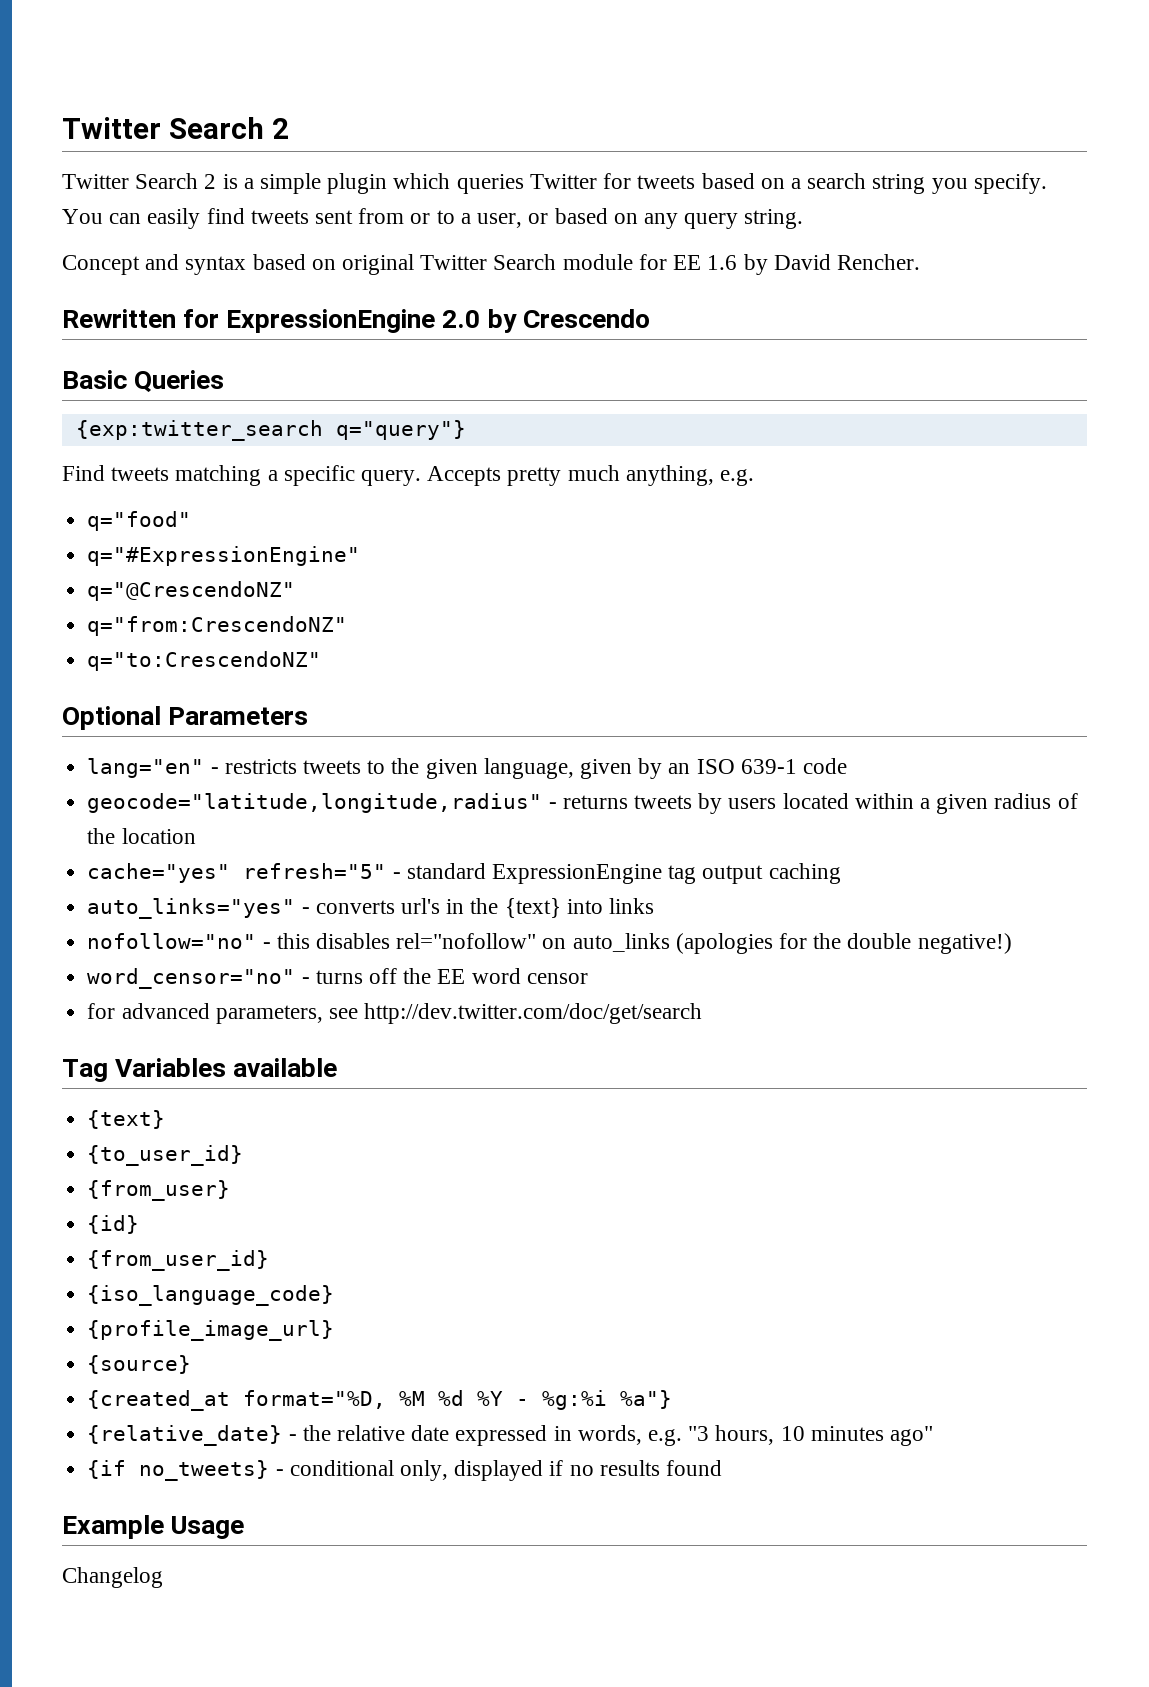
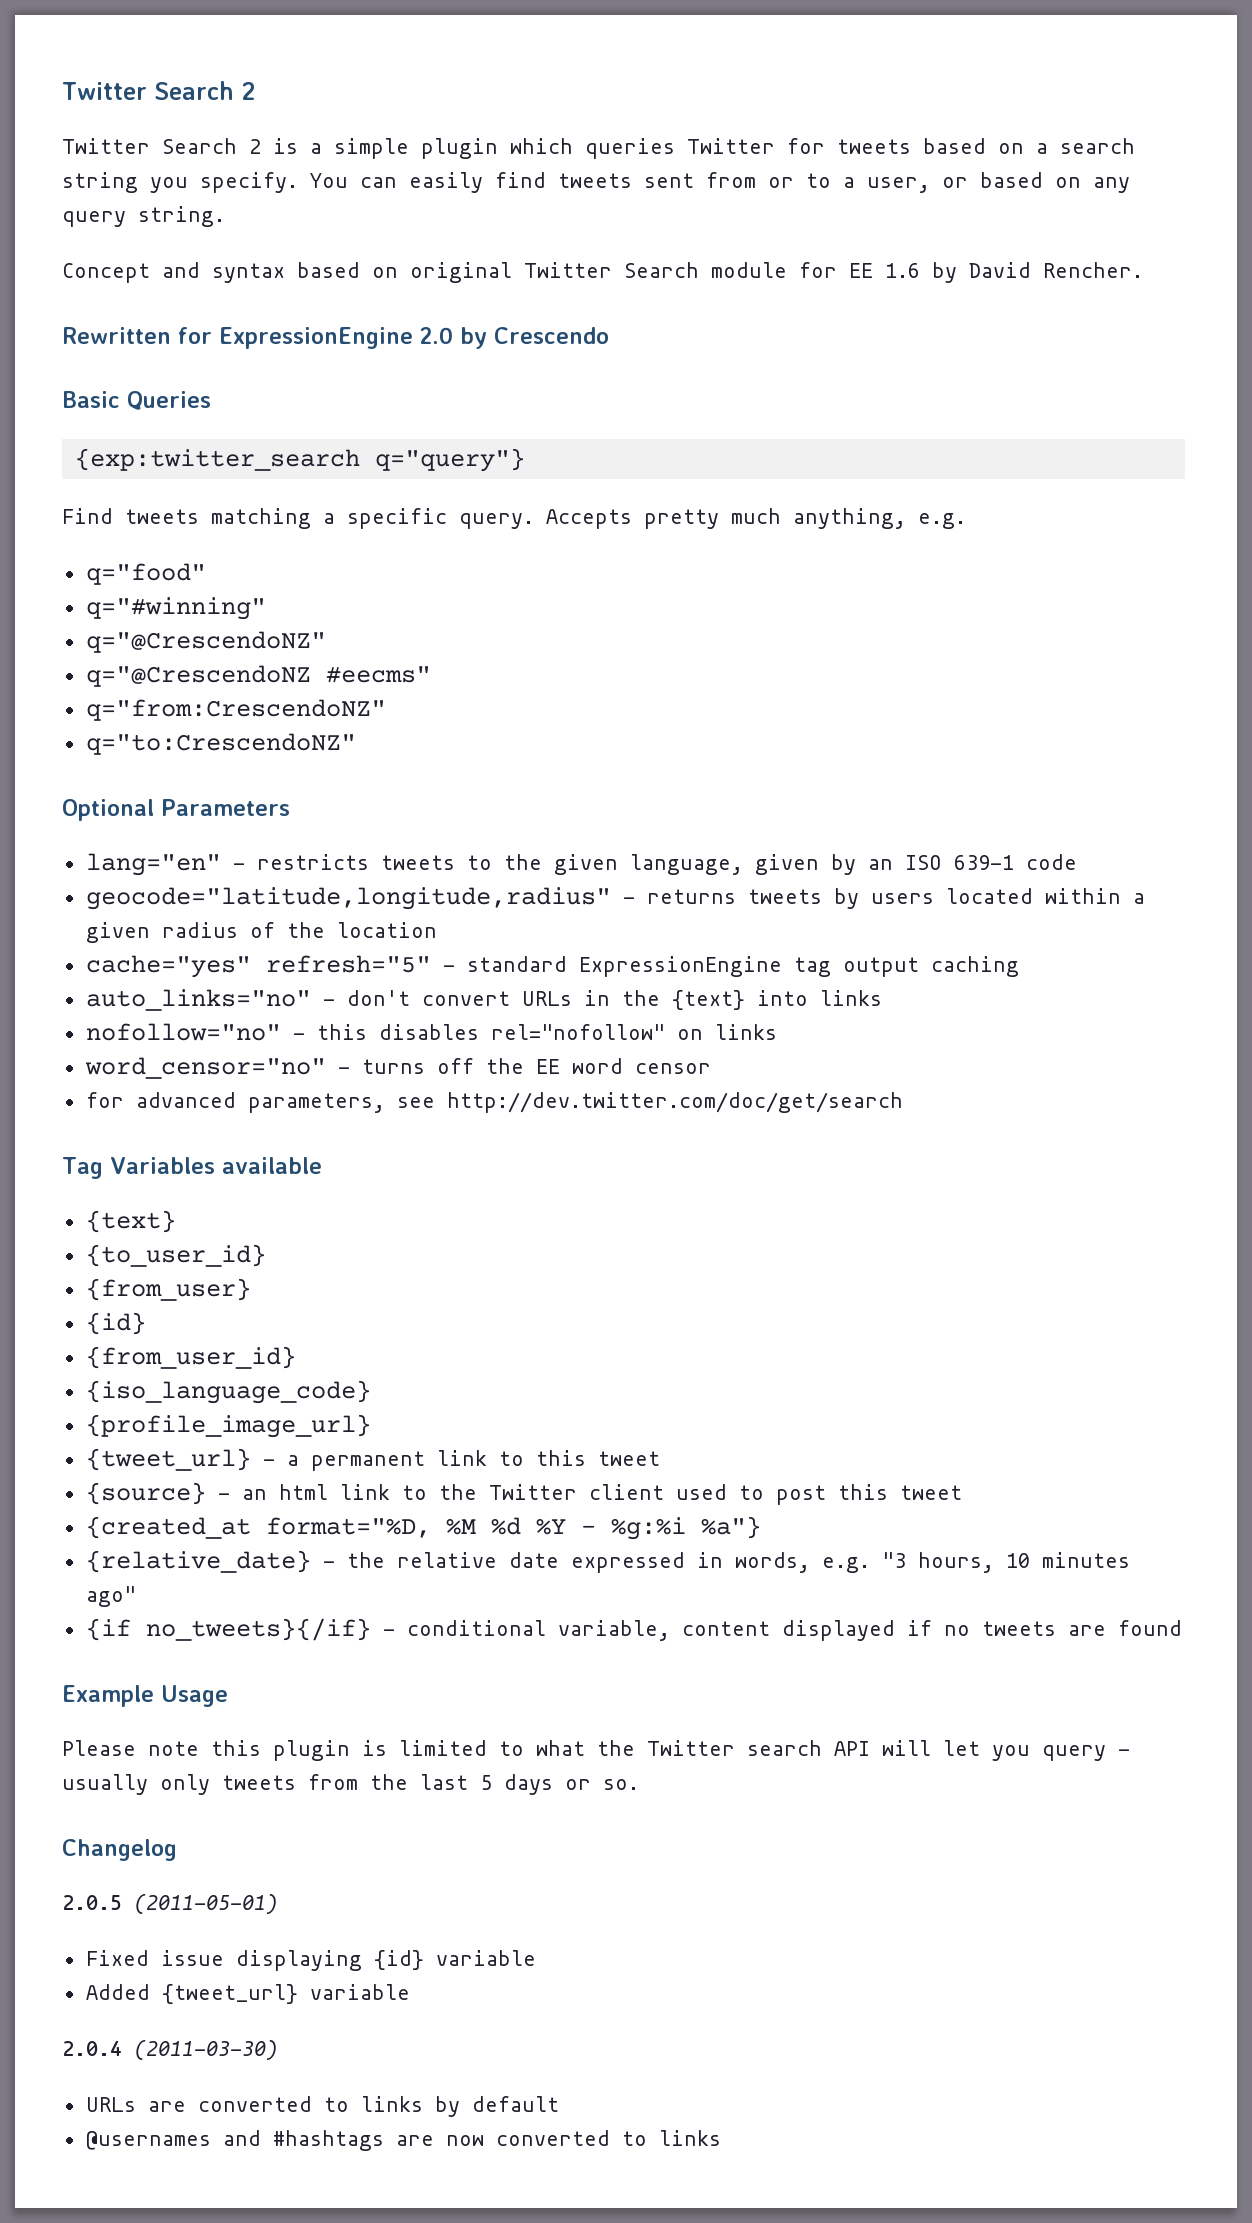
[87,546,361,566] q="#ExpressionEngine" -> [85,597,266,620] q="#winning"
(296, 591) none -> [85,665,431,687] // q="@CrescendoNZ #eecms"
[87,898,440,919] auto_links="yes" - converts url's -> [85,989,572,1011] auto_links="no" - don't convert URLs
[572,933,1012,954] auto_links (apologies for the double negative!) -> [714,1024,777,1040] links
[87,1355,192,1374] {source} -> [85,1448,660,1471] [85,1482,962,1505] {tweet_url} - a permanent link to this tweet // {source} - an html link to the Twitter client used to post this tweet
[139,1460,270,1481] no_tweets} -> [145,1618,371,1641] no_tweets}{/if}
[399,1460,448,1481] only, -> [557,1620,770,1641] variable, content
[599,1460,660,1476] results -> [981,1621,1106,1636] tweets are
[62,1567,163,1588] Changelog -> [62,1740,1130,1761] [62,1774,639,1795] [62,1839,177,1861] [62,1894,278,1914] [85,1950,536,1971] [85,1984,410,2004] [62,2040,278,2060] [85,2096,559,2117] [85,2130,721,2151] Please note this plugin is limited to what the Twitter search API will let you query - usually only tweets from the last 5 days or so. // Changelog // 2.0.5 (2011-05-01) // Fixed issue displaying {id} variable // Added {tweet_url} variable // 2.0.4 (2011-03-30) // URLs are converted to links by default // @usernames and #hashtags are now converted to links

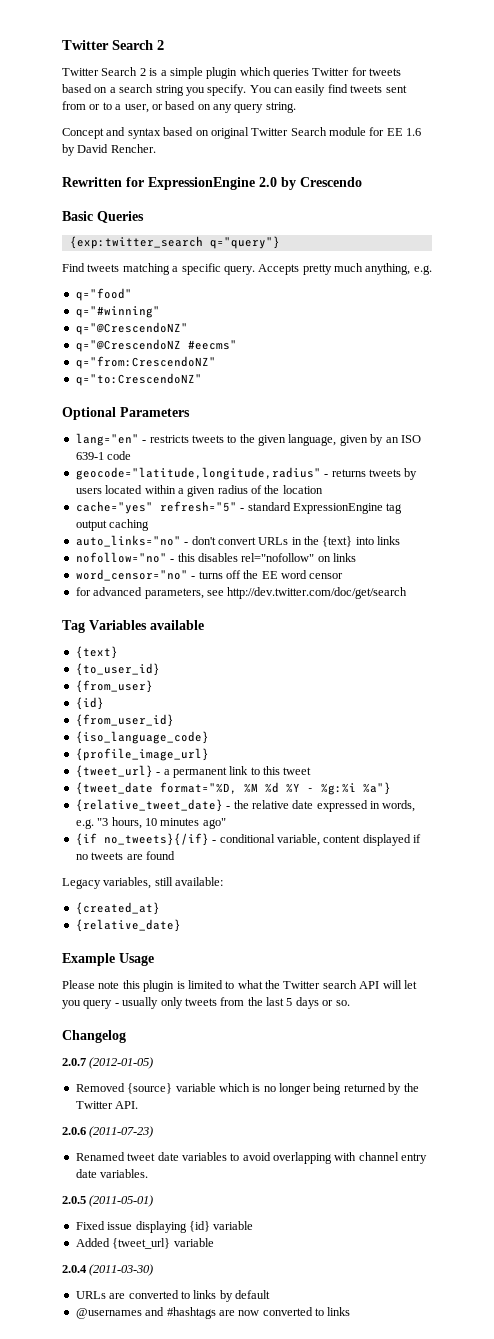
[85,1482,962,1505] [85,1516,251,1539] {source} - an html link to the Twitter client used to post this tweet // {created_at -> [75,782,153,795] {tweet_date
[85,1550,311,1573] {relative_date} -> [75,799,223,812] {relative_tweet_date}
(1182, 1628) none -> [62,877,224,889] [75,902,160,915] [75,919,181,932] // Legacy variables, still available: // {created_at} // {relative_date}
(177, 1850) none -> [62,1057,154,1069] [75,1083,419,1095] [75,1101,139,1109] [62,1126,154,1138] [75,1152,428,1164] [75,1169,149,1178] // 2.0.7 (2012-01-05) // Removed {source} variable which is no longer being returned by the Twitter API. // 2.0.6 (2011-07-23) // Renamed tweet date variables to avoid overlapping with channel entry date variables.

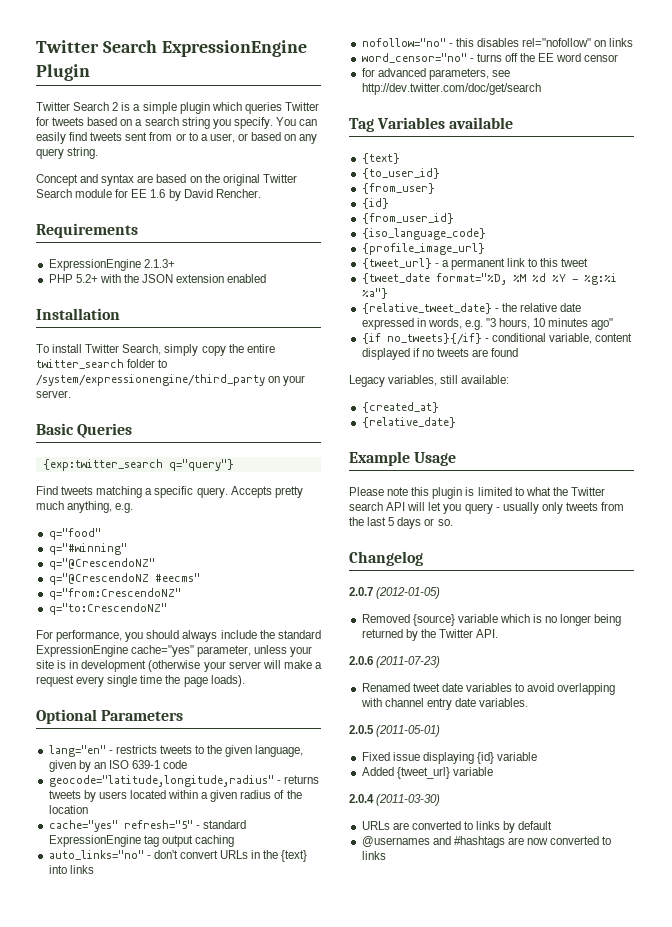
[62,40,164,50] Twitter Search 2 -> [36,40,307,57] [36,64,90,81] Twitter Search ExpressionEngine Plugin
[163,127,209,136] based on -> [137,174,220,183] are based on the
[62,177,362,190] Rewritten for ExpressionEngine 2.0 by Crescendo -> [36,223,138,238] [48,259,175,271] [48,274,267,283] [36,308,120,320] [36,344,275,356] [36,359,168,369] [36,374,306,386] [36,390,71,398] Requirements // ExpressionEngine 2.1.3+ // PHP 5.2+ with the JSON extension enabled // Installation // To install Twitter Search, simply copy the entire twitter_search folder to /system/expressionengine/third_party on your server.
(202, 379) none -> [36,630,321,642] [36,645,313,657] [36,660,322,672] [36,675,245,687] // For performance, you should always include the standard ExpressionEngine cache="yes" parameter, unless your site is in development (otherwise your server will make a request every single time the page loads).

